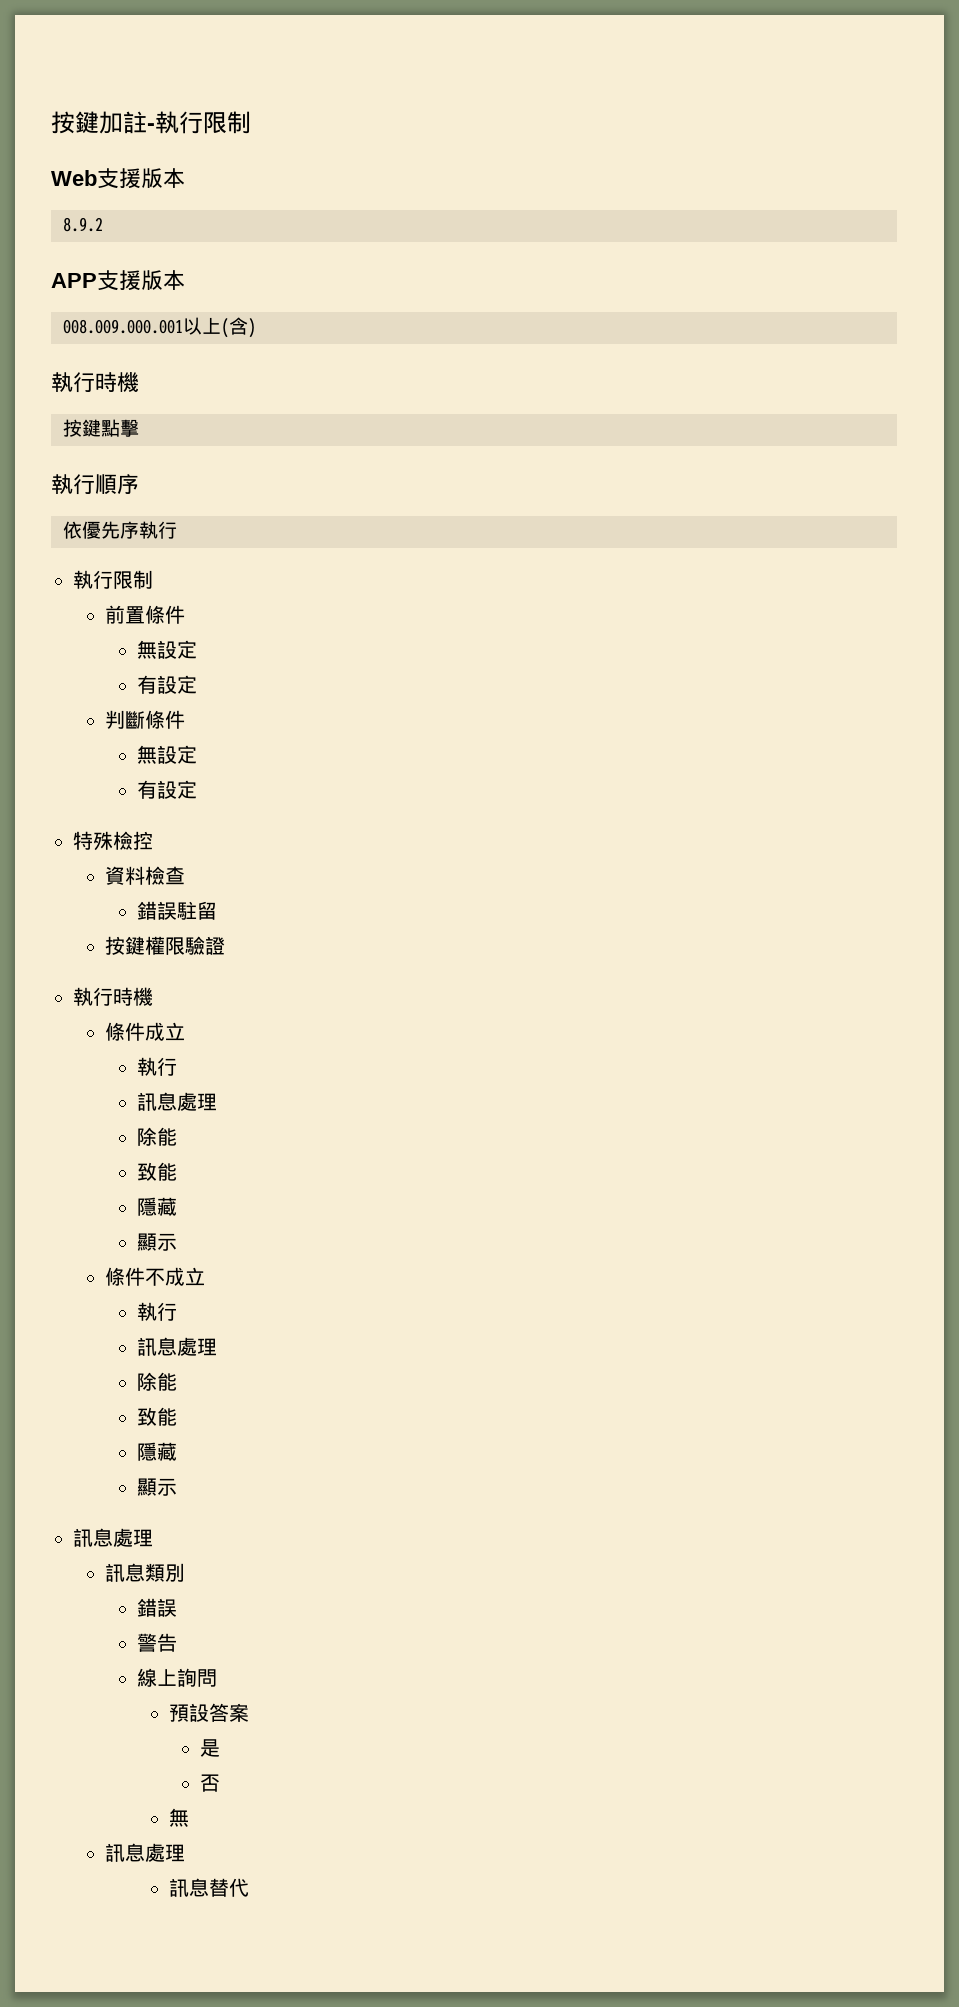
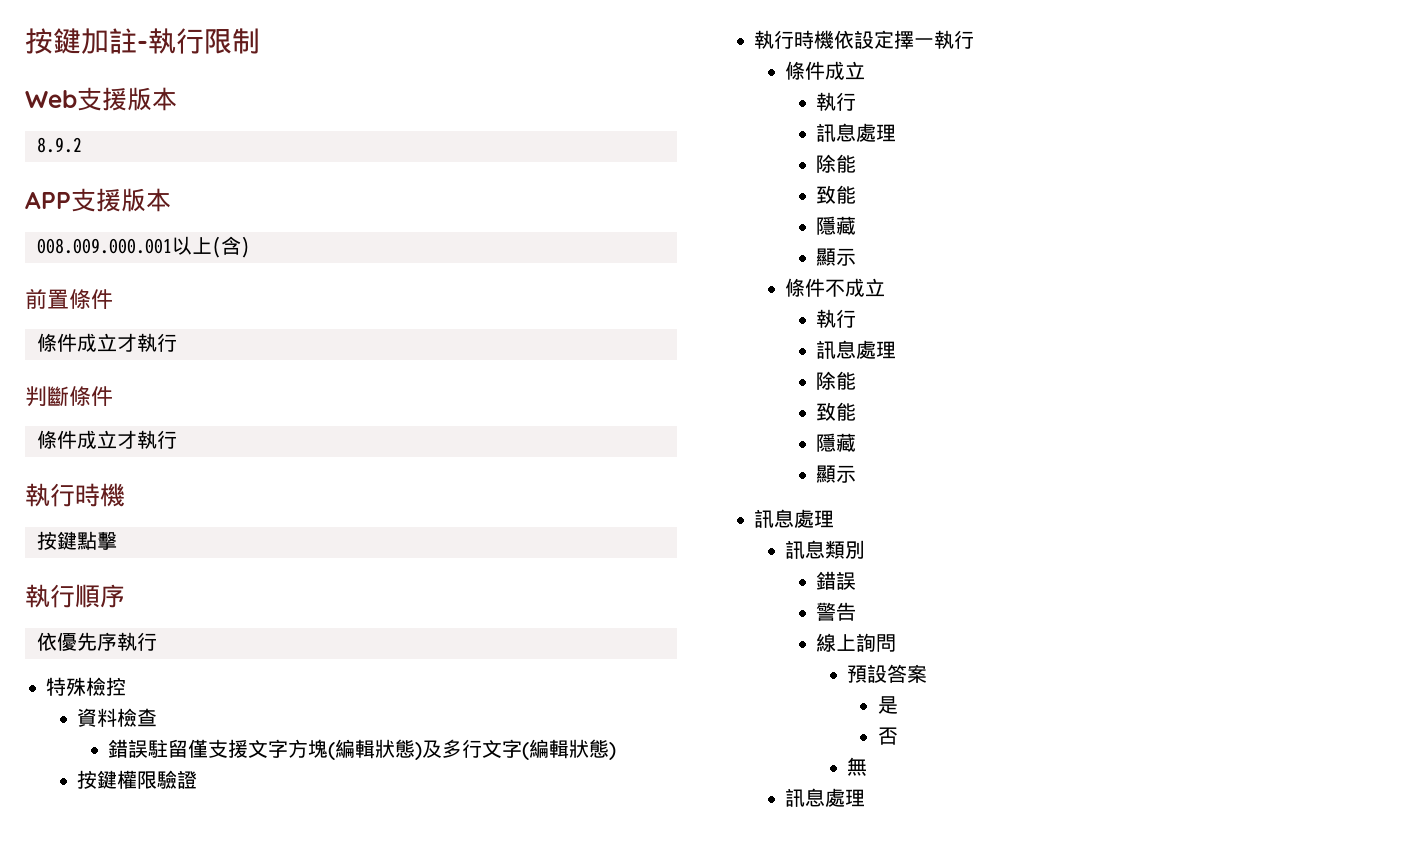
(256, 328) none -> [25,288,113,309] [36,333,177,352] [25,386,113,407] [36,430,177,449] // 前置條件 // 條件成立才執行 // 判斷條件 // 條件成立才執行
[73,570,153,589] [104,605,185,624] [136,640,197,659] [136,675,197,694] [104,710,185,729] [136,745,197,764] [136,780,197,799] // 執行限制 // 前置條件 // 無設定 // 有設定 // 判斷條件 // 無設定 // 有設定 -> (157, 641) none
(217, 910) none -> [188,739,617,760] 僅支援文字方塊(編輯狀態)及多行文字(編輯狀態)
(153, 996) none -> [834,30,975,49] 依設定擇一執行
[168,1878,249,1897] // 訊息替代 -> (866, 798) none

